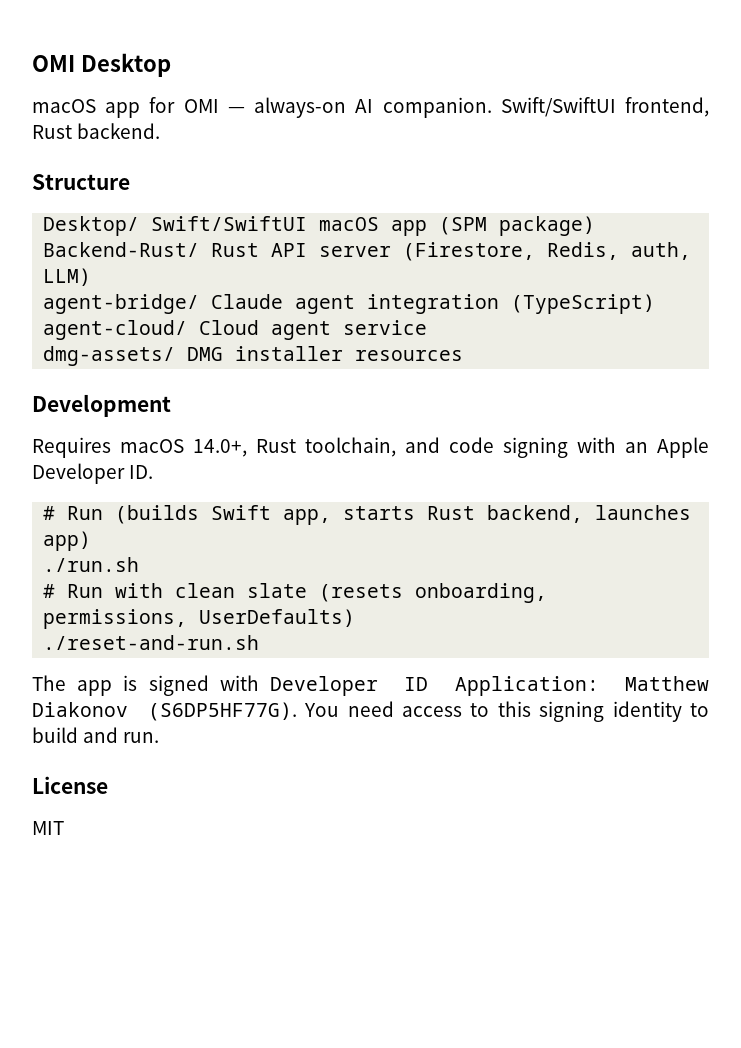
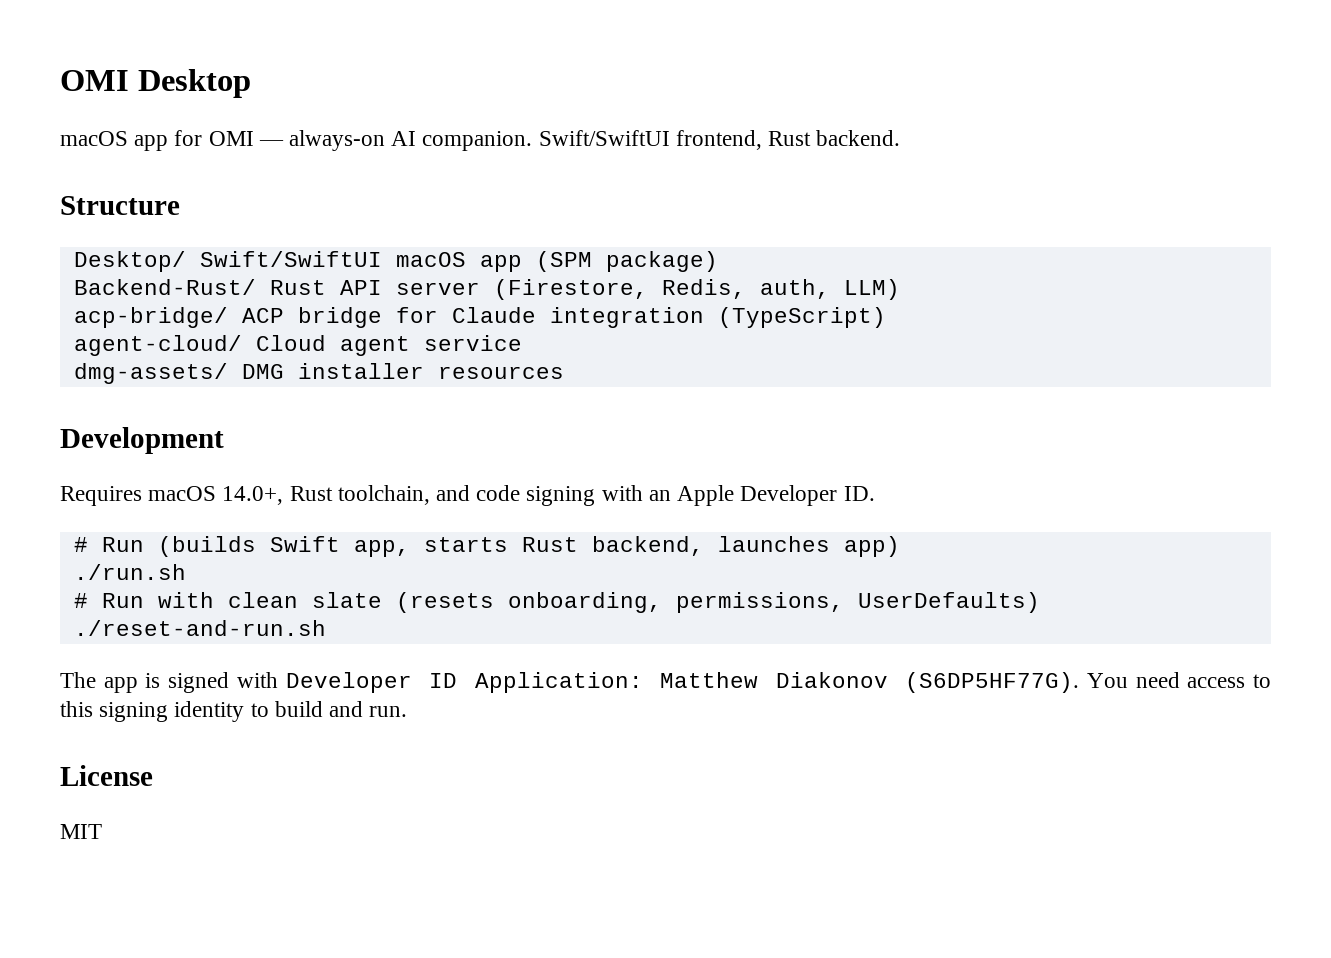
[43,294,356,314] agent-bridge/ Claude agent -> [73,307,536,328] acp-bridge/ ACP bridge for Claude

